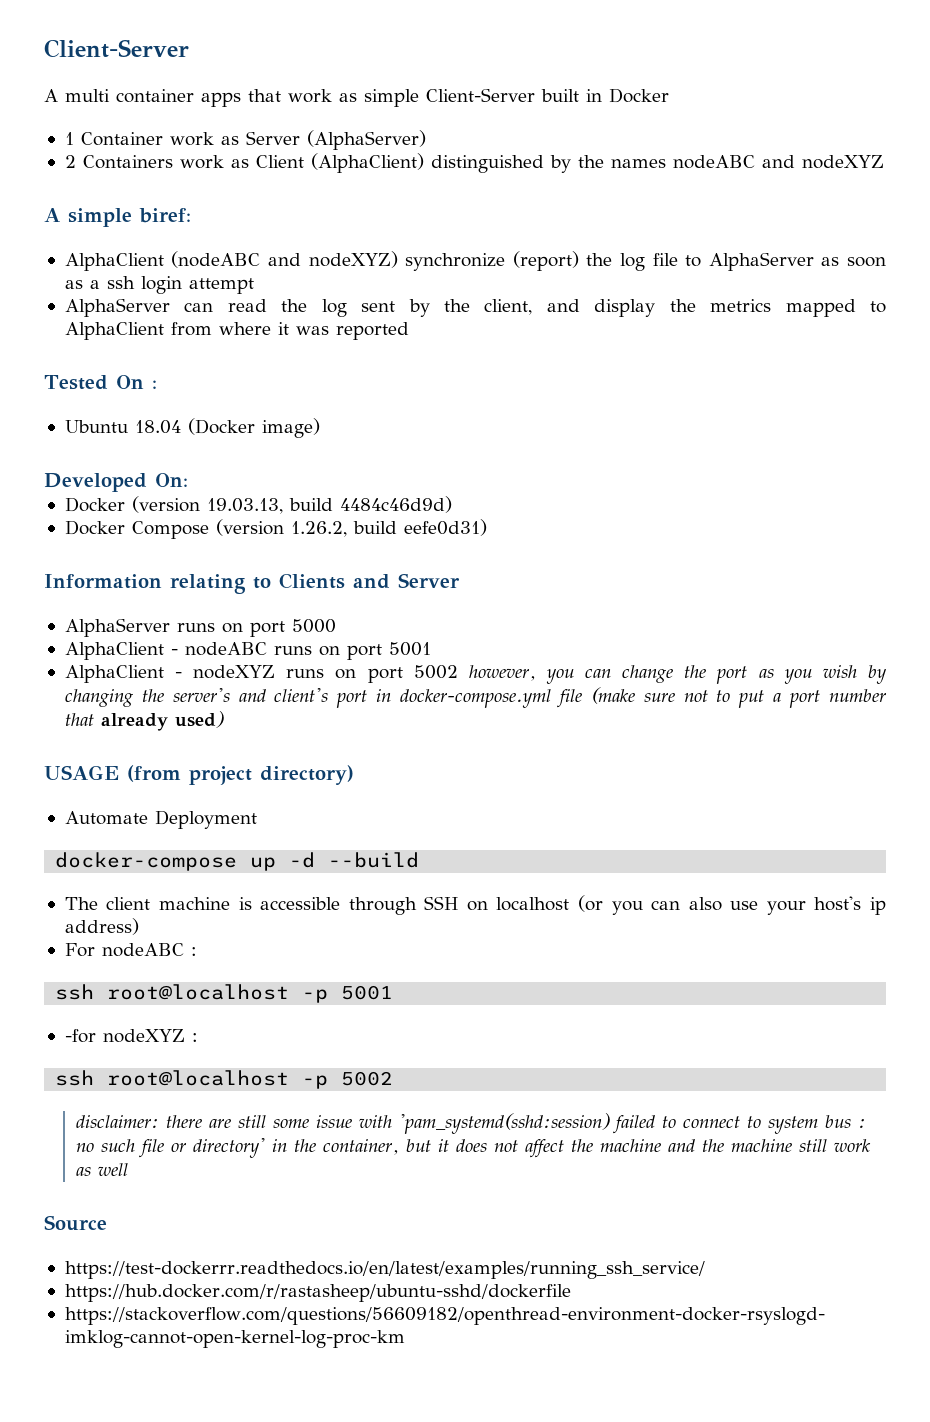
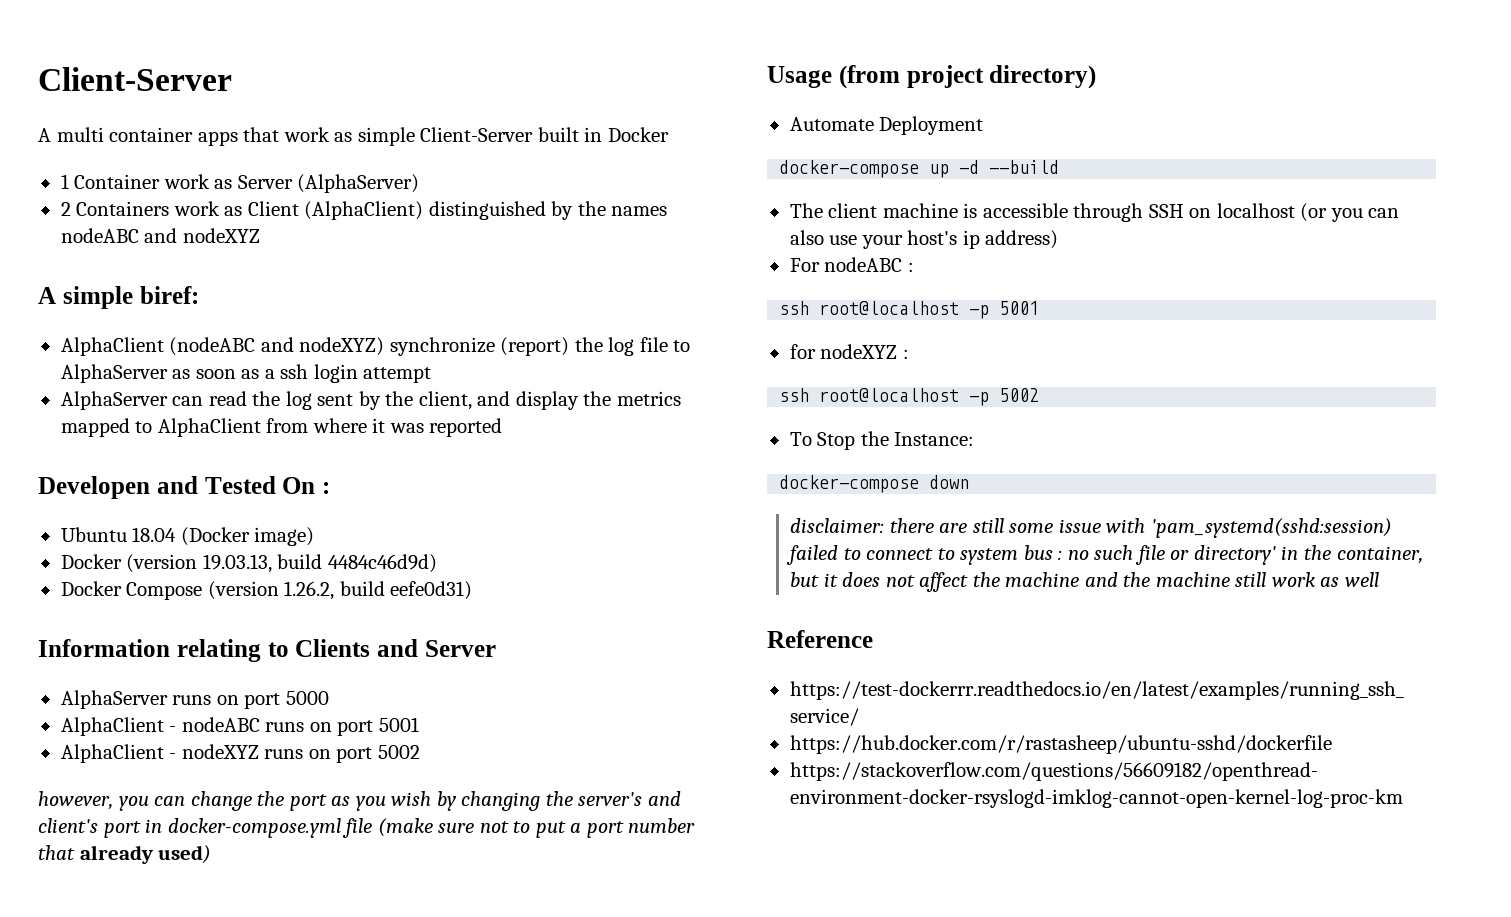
(409, 331) none -> [38,476,198,499] Developen and
[44,473,188,492] // Developed On: -> (315, 536) none
(458, 672) none -> (420, 752) //
[44,765,119,780] USAGE -> [767,66,832,88] Usage
[64,1029,96,1043] -for -> [789,344,816,359] for
(394, 1078) none -> [789,431,975,450] [779,475,970,493] // To Stop the Instance: // docker-compose down
[44,1215,107,1231] Source -> [767,630,873,648] Reference

